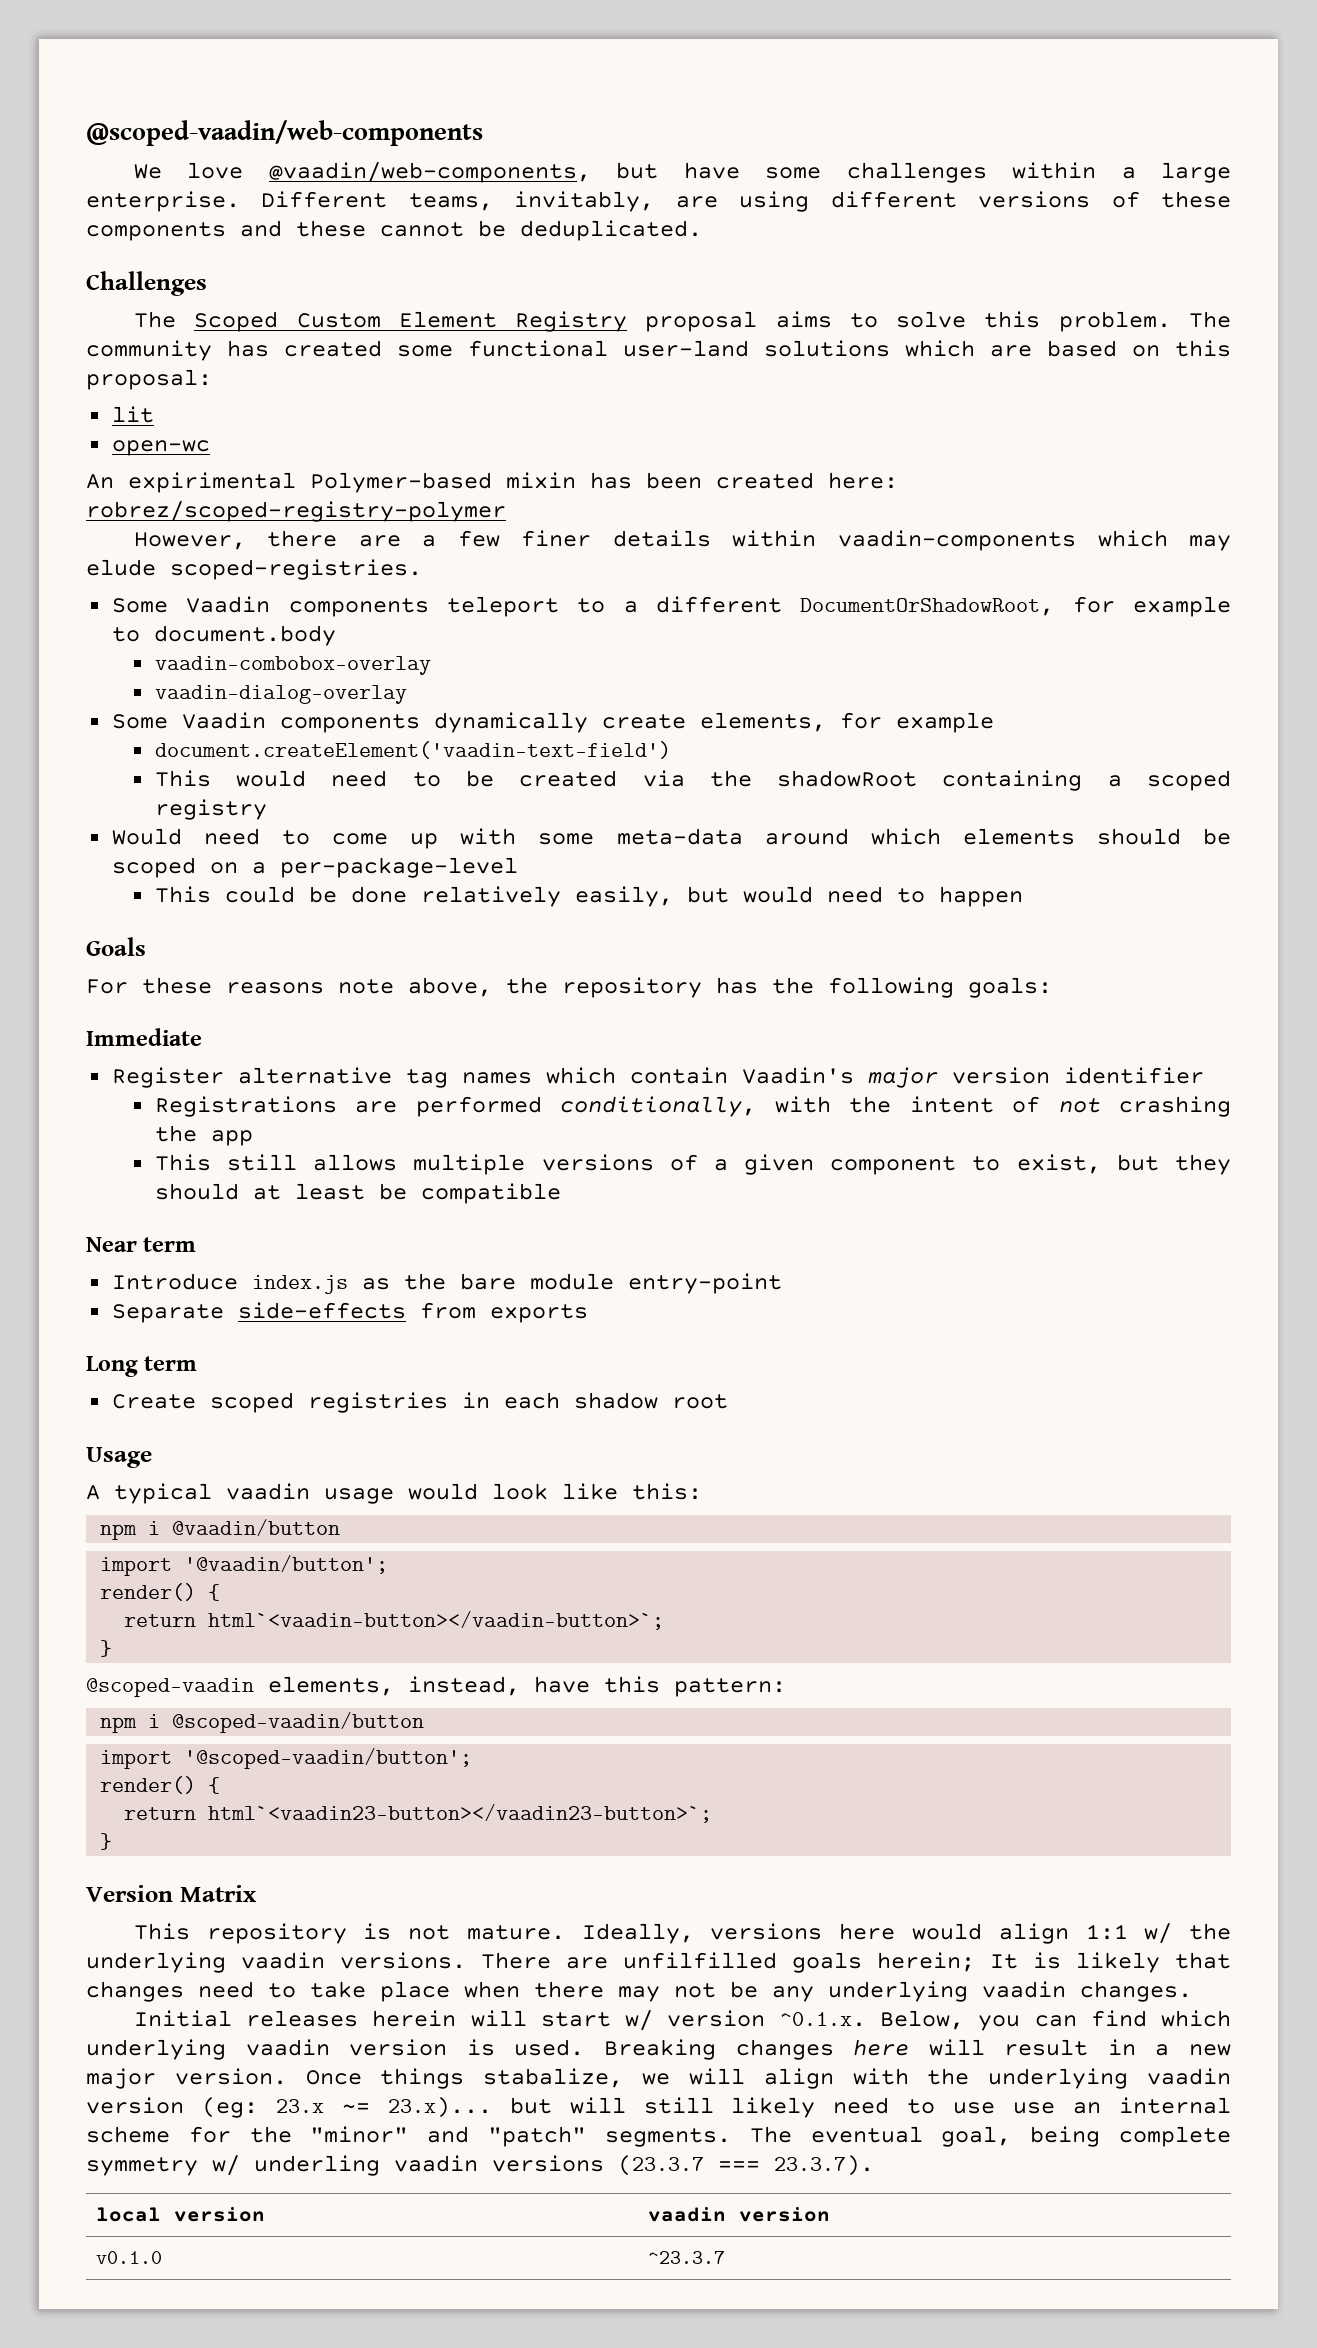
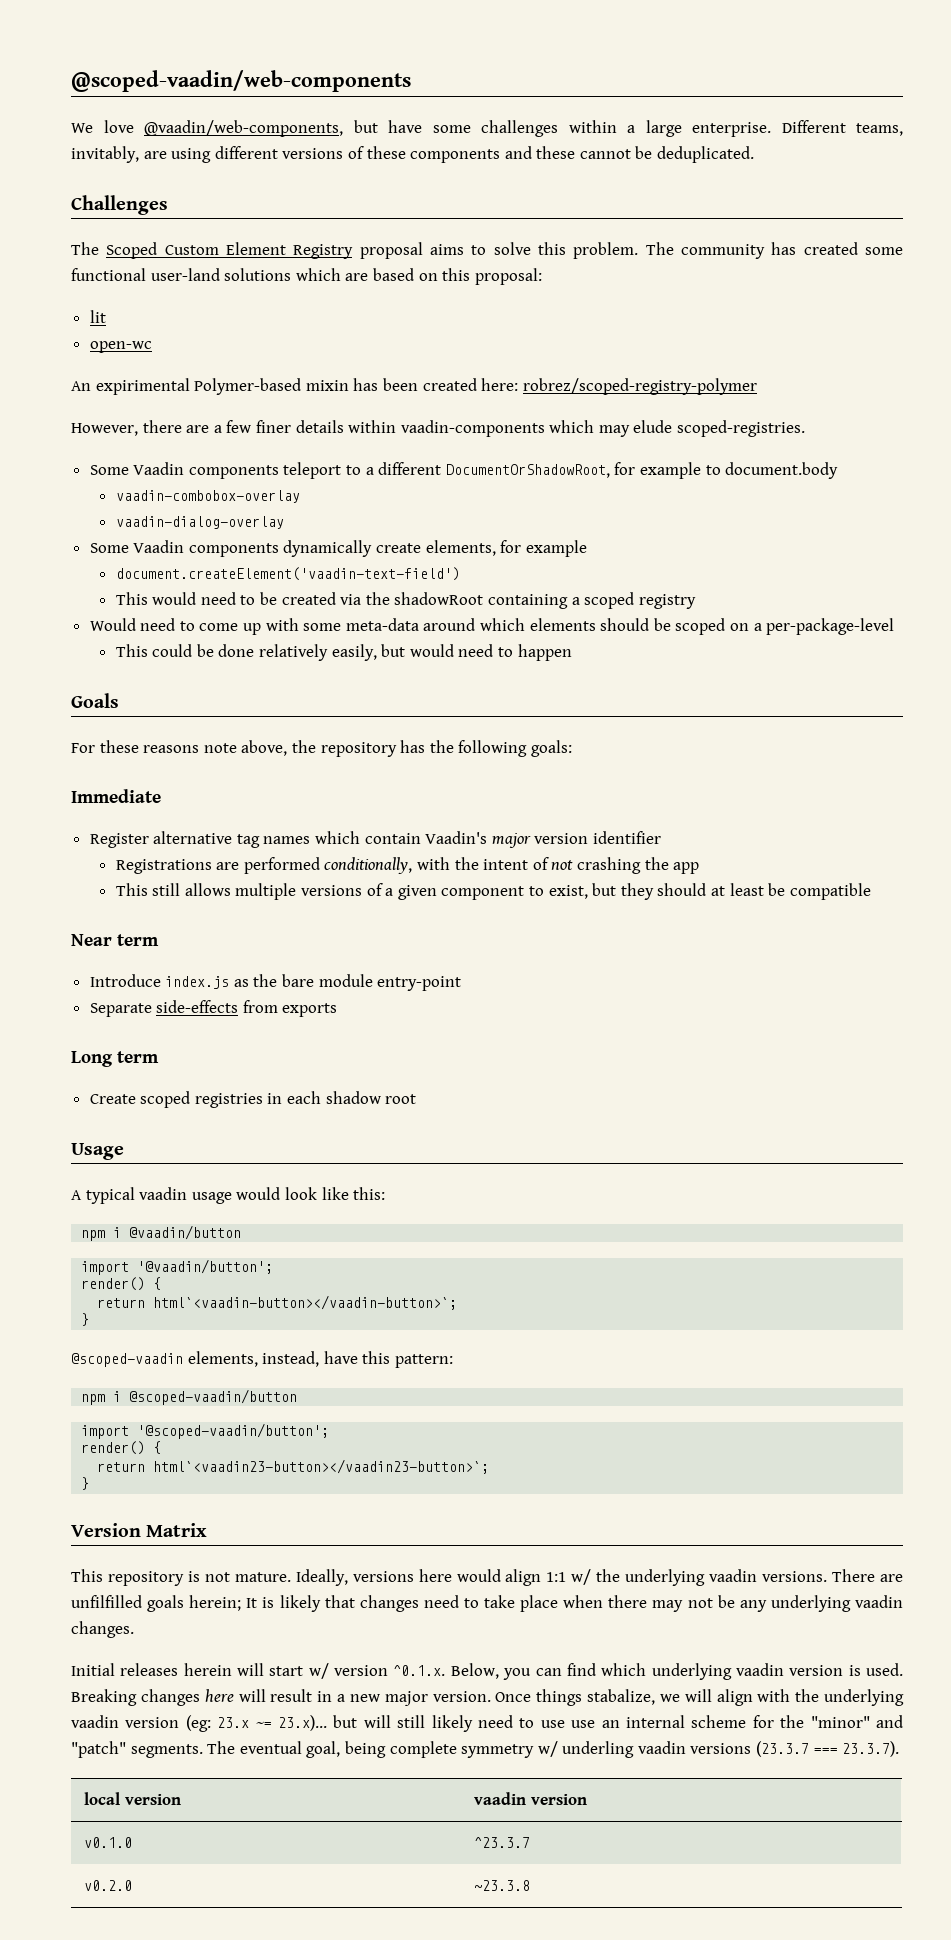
(726, 2257) none -> [84,1880,133,1891] [474,1880,531,1891] // v0.2.0 | ~23.3.8

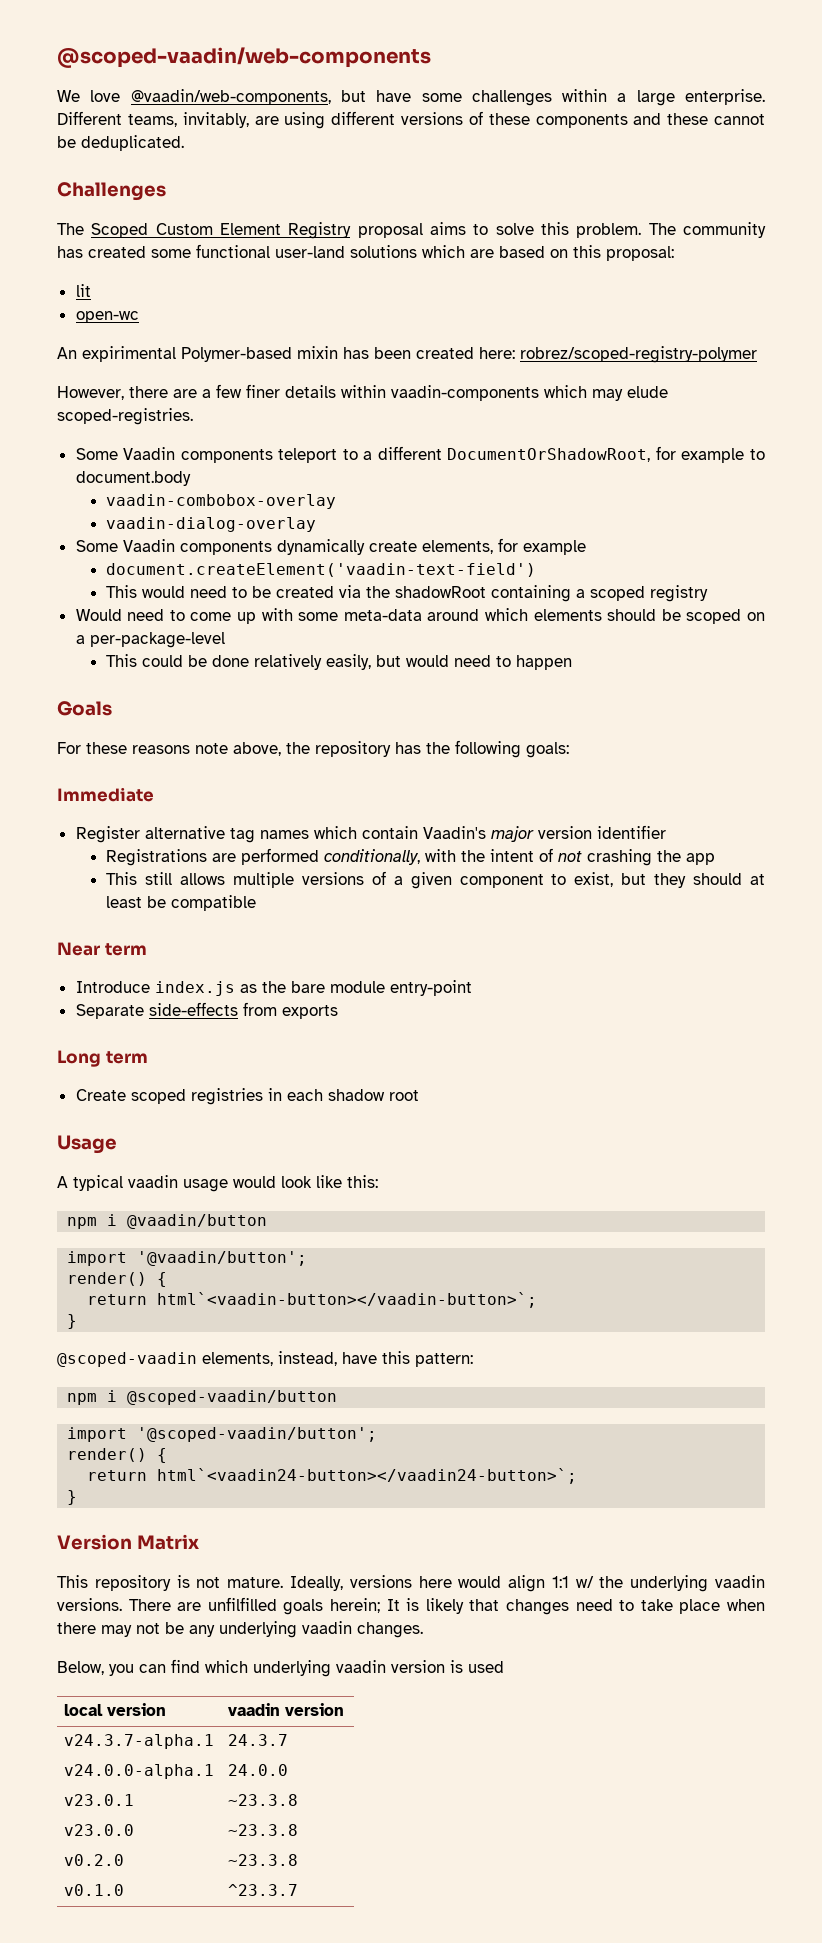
[153,1459,490,1474] html`<vaadin23-button></vaadin23-button>`; -> [157,1468,578,1484] html`<vaadin24-button></vaadin24-button>`;
[71,1663,446,1679] Initial releases herein will start w/ version ^0.1.x. -> (423, 1630) none
[866,1663,904,1676] [71,1689,905,1706] [71,1715,903,1732] [71,1741,900,1758] [84,1792,181,1805] [474,1792,587,1805] [84,1837,133,1848] [474,1837,531,1848] used. Breaking changes here will result in a new major version. Once things stabalize, we will align with the underlying vaadin version (eg: 23.x ~= 23.x)... but will still likely need to use use an internal scheme for the "minor" and "patch" segments. The eventual goal, being complete symmetry w/ underling vaadin versions (23.3.7 === 23.3.7). // local version | vaadin version // v0.1.0 | ^23.3.7 -> [468,1661,504,1673] [63,1703,166,1716] [227,1703,344,1716] [63,1734,214,1749] [227,1734,288,1746] [63,1764,214,1779] [227,1764,288,1776] [63,1794,134,1806] [227,1794,298,1806] [63,1824,134,1836] [227,1824,298,1836] used // local version | vaadin version // v24.3.7-alpha.1 | 24.3.7 // v24.0.0-alpha.1 | 24.0.0 // v23.0.1 | ~23.3.8 // v23.0.0 | ~23.3.8
(531, 1885) none -> [63,1884,124,1896] [227,1884,298,1896] // v0.1.0 | ^23.3.7

